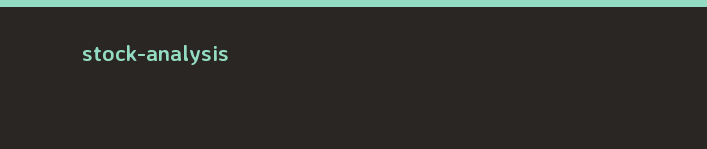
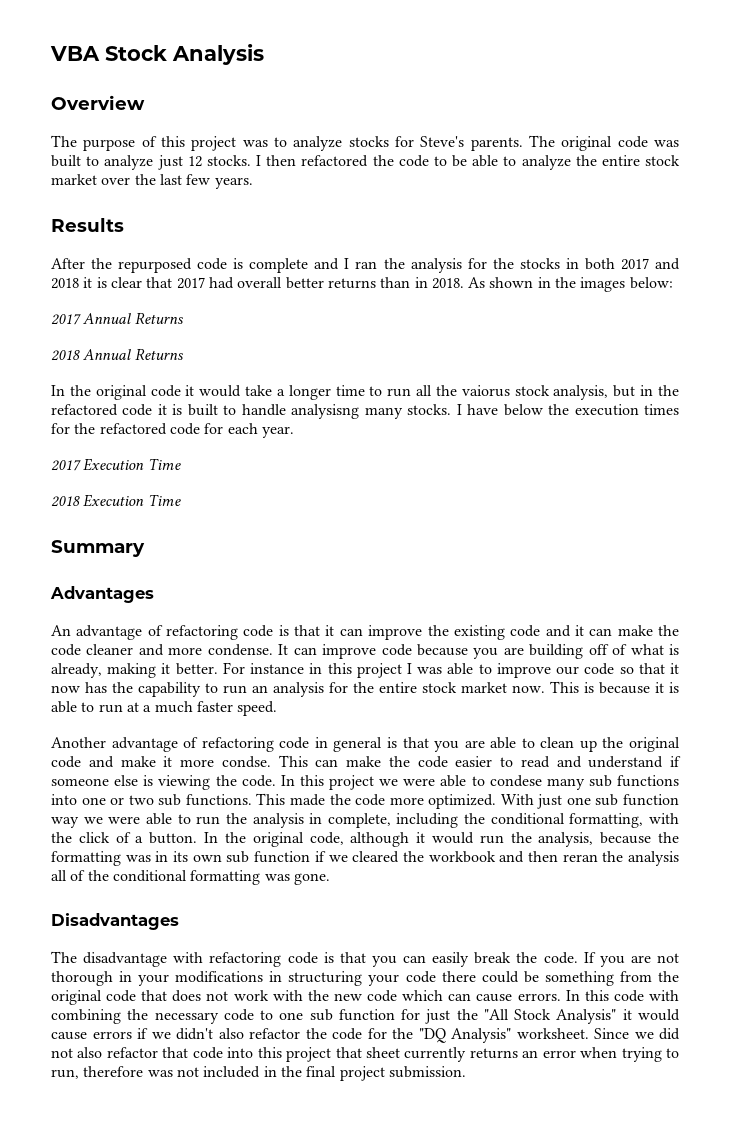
[82,45,229,65] stock-analysis -> [50,44,264,65] [51,95,145,110] [51,135,679,151] [51,155,680,170] [51,174,253,189] [51,218,124,232] [51,258,680,273] [51,277,673,292] [51,312,184,325] [51,348,184,361] [51,385,680,400] [51,404,680,419] [51,423,294,438] [51,458,181,471] [51,494,181,507] [51,540,145,557] [50,586,154,603] [51,625,680,640] [51,644,679,659] [51,662,679,678] [51,681,679,697] [51,701,278,716] [51,737,680,752] [51,755,681,768] [51,775,679,790] [51,793,679,809] [51,813,679,828] [51,832,679,847] [51,851,679,866] [51,870,330,885] [51,913,179,930] [51,951,679,967] [51,971,680,986] [51,990,679,1005] [51,1009,680,1024] [51,1028,680,1043] [51,1047,679,1062] [51,1066,466,1081] VBA Stock Analysis // Overview // The purpose of this project was to analyze stocks for Steve's parents. The original code was built to analyze just 12 stocks. I then refactored the code to be able to analyze the entire stock market over the last few years. // Results // After the repurposed code is complete and I ran the analysis for the stocks in both 2017 and 2018 it is clear that 2017 had overall better returns than in 2018. As shown in the images below: // 2017 Annual Returns // 2018 Annual Returns // In the original code it would take a longer time to run all the vaiorus stock analysis, but in the refactored code it is built to handle analysisng many stocks. I have below the execution times for the refactored code for each year. // 2017 Execution Time // 2018 Execution Time // Summary // Advantages // An advantage of refactoring code is that it can improve the existing code and it can make the code cleaner and more condense. It can improve code because you are building off of what is already, making it better. For instance in this project I was able to improve our code so that it now has the capability to run an analysis for the entire stock market now. This is because it is able to run at a much faster speed. // Another advantage of refactoring code in general is that you are able to clean up the original code and make it more condse. This can make the code easier to read and understand if someone else is viewing the code. In this project we were able to condese many sub functions into one or two sub functions. This made the code more optimized. With just one sub function way we were able to run the analysis in complete, including the conditional formatting, with the click of a button. In the original code, although it would run the analysis, because the formatting was in its own sub function if we cleared the workbook and then reran the analysis all of the conditional formatting was gone. // Disadvantages // The disadvantage with refactoring code is that you can easily break the code. If you are not thorough in your modifications in structuring your code there could be something from the original code that does not work with the new code which can cause errors. In this code with combining the necessary code to one sub function for just the "All Stock Analysis" it would cause errors if we didn't also refactor the code for the "DQ Analysis" worksheet. Since we did not also refactor that code into this project that sheet currently returns an error when trying to run, therefore was not included in the final project submission.

